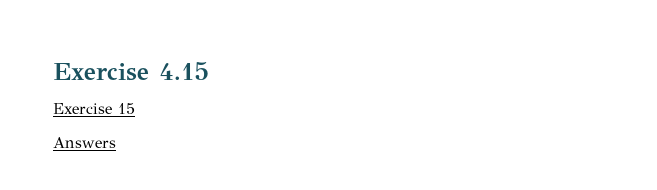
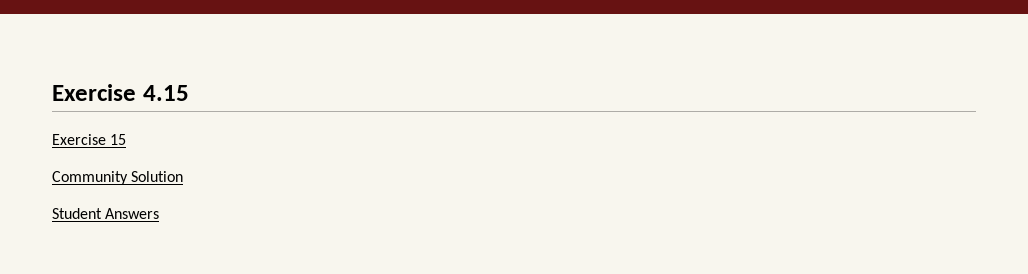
(135, 108) none -> [52,171,184,185] [52,208,102,219] Community Solution // Student

